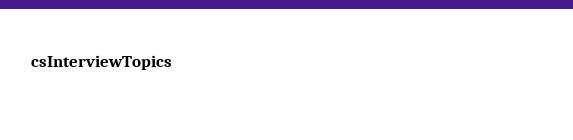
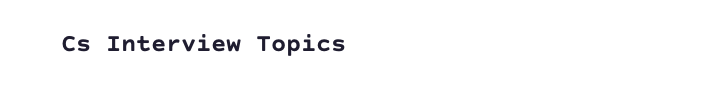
[31,55,172,70] csInterviewTopics -> [61,34,346,56] Cs Interview Topics

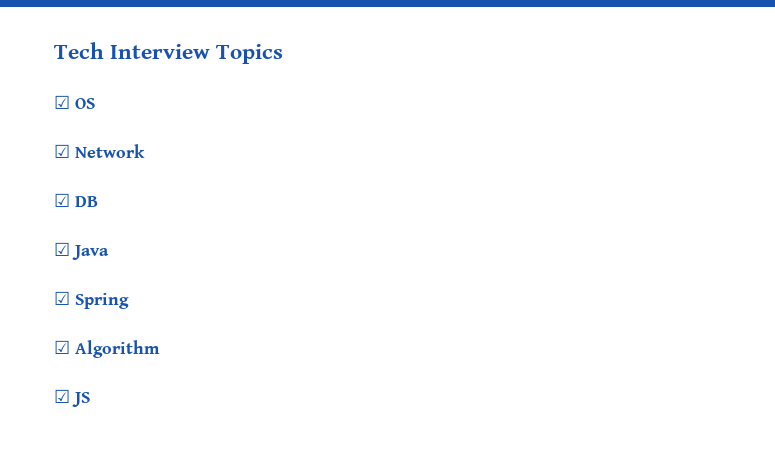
[61,35,91,52] Cs -> [54,42,104,59] Tech
(346, 45) none -> [54,95,95,109] [54,144,145,158] [54,193,98,207] [54,242,109,260] [54,291,129,309] [54,340,160,358] [54,389,90,407] // ☑ OS // ☑ Network // ☑ DB // ☑ Java // ☑ Spring // ☑ Algorithm // ☑ JS

